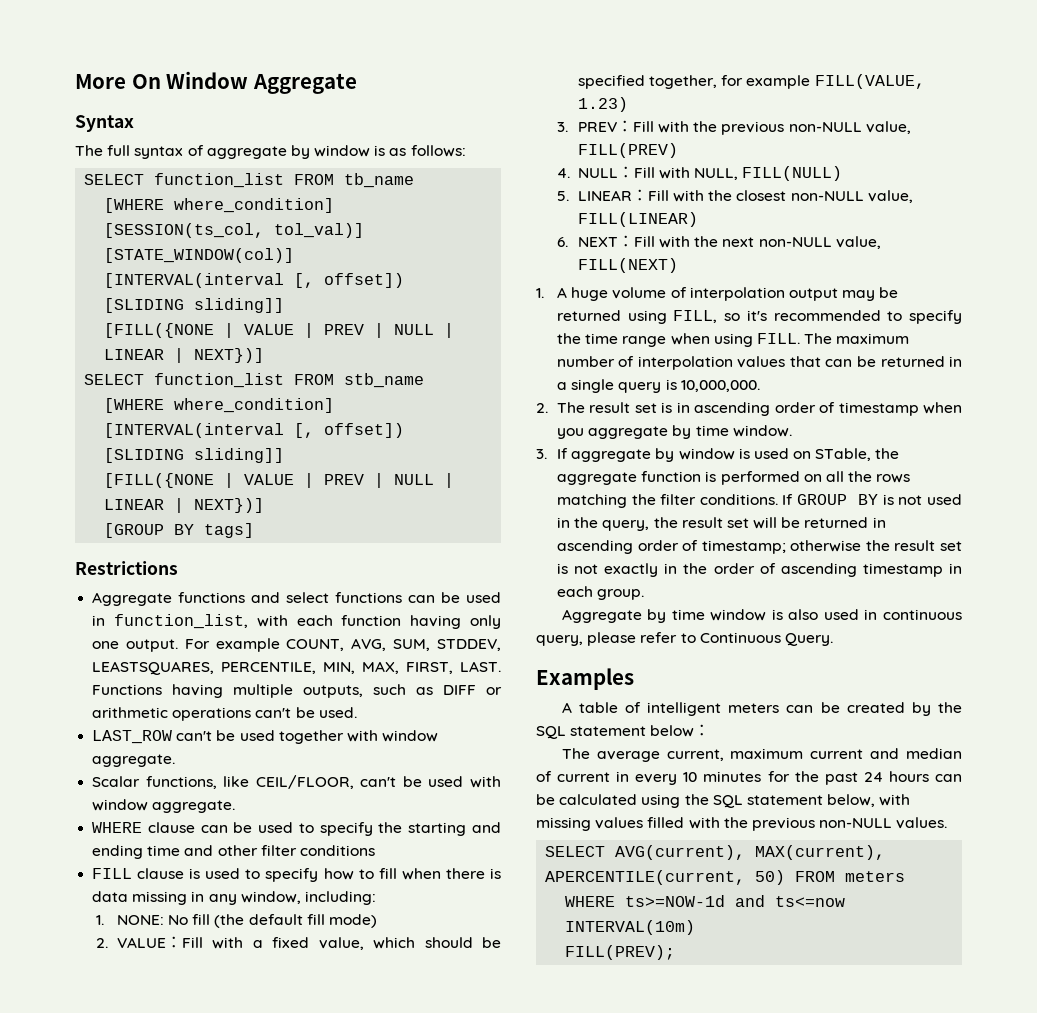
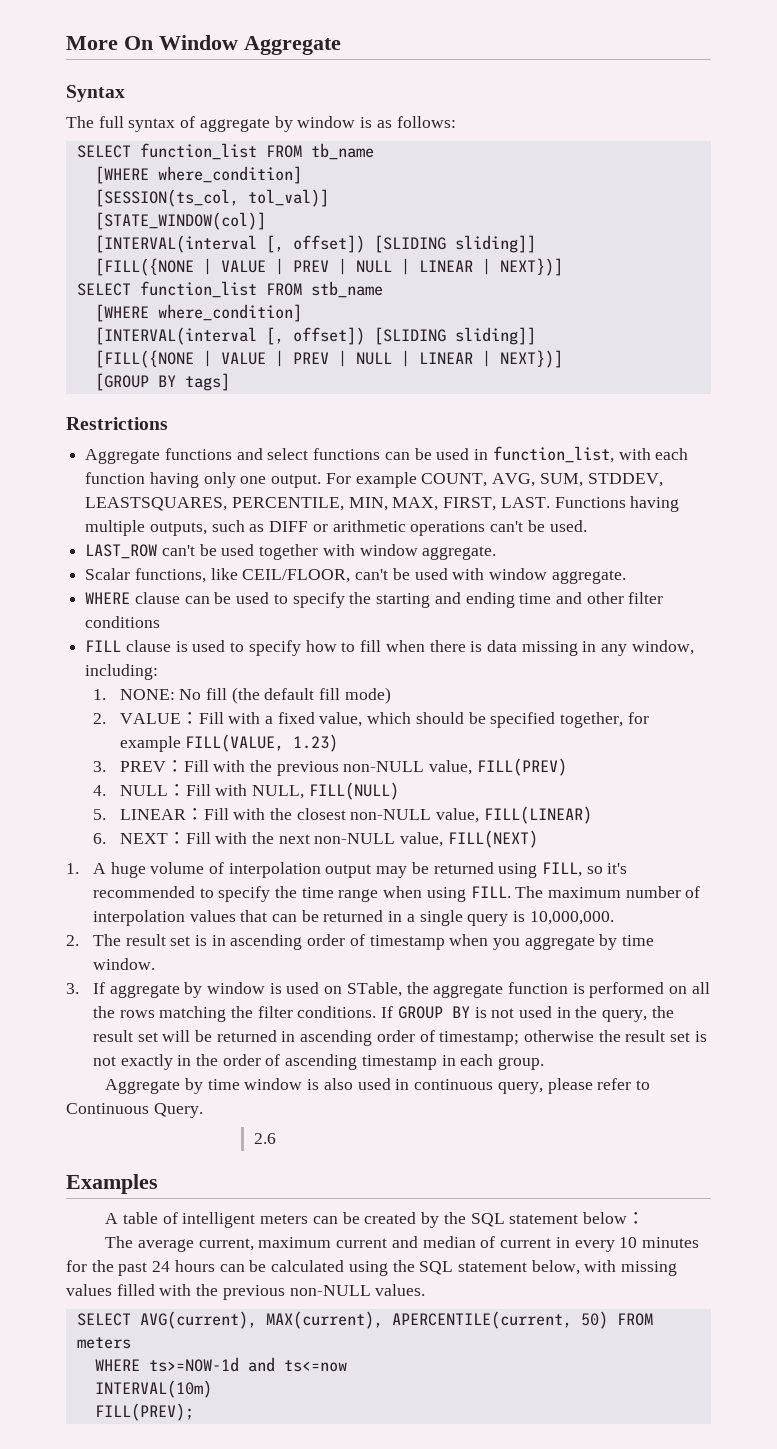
(833, 639) none -> [253,1133,276,1144] // 2.6

